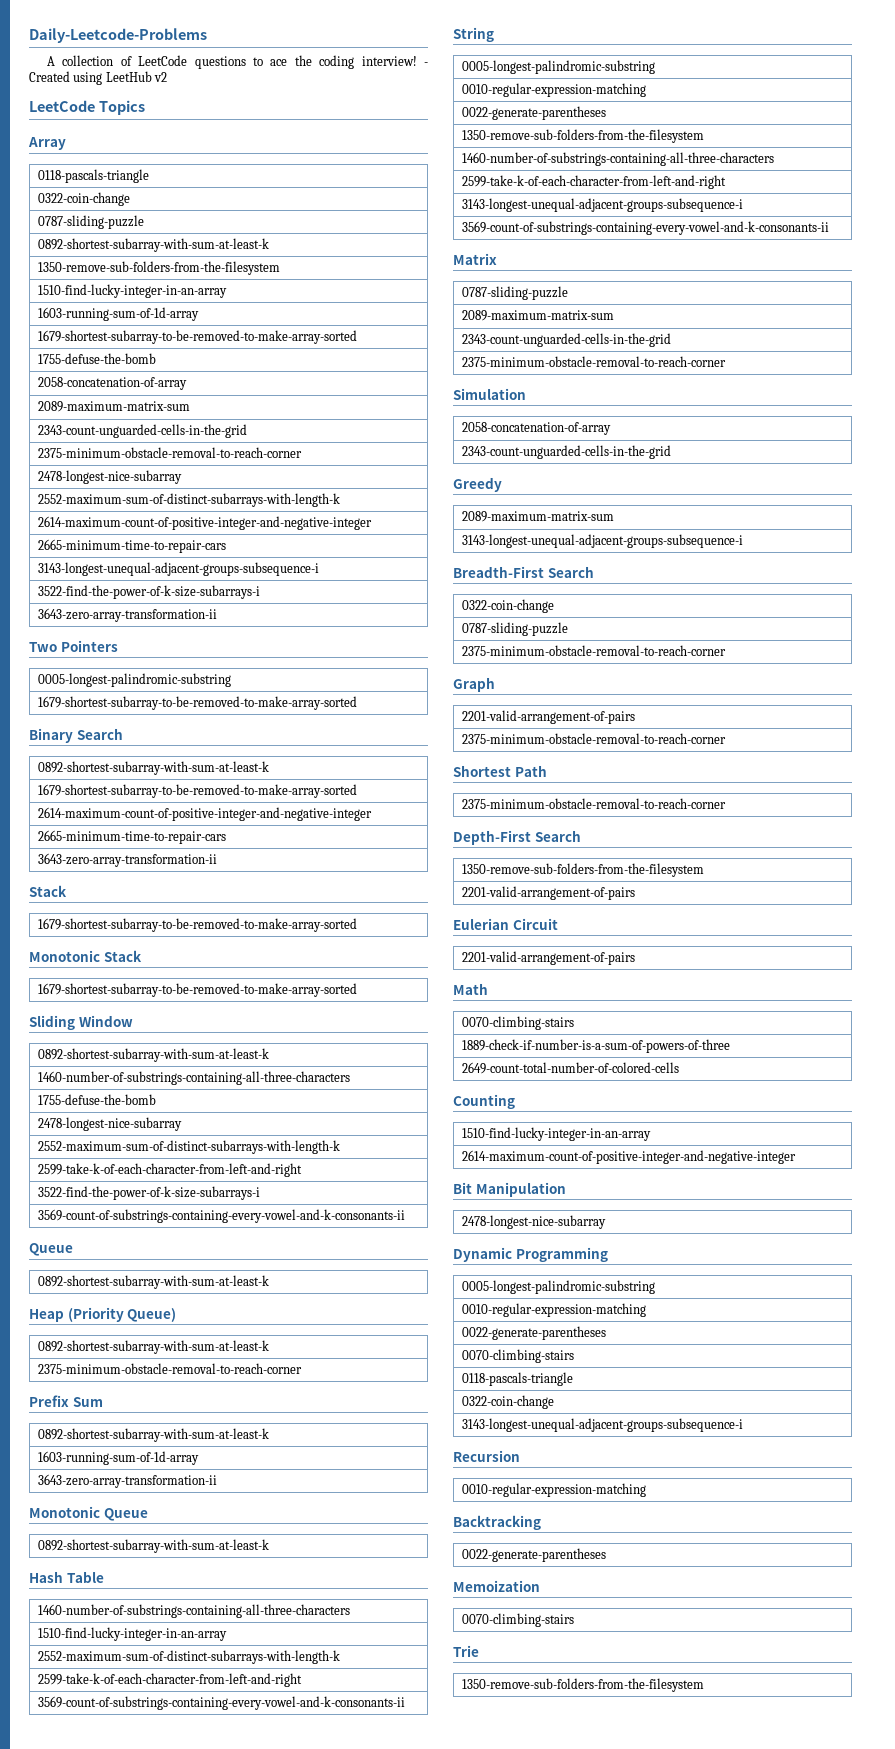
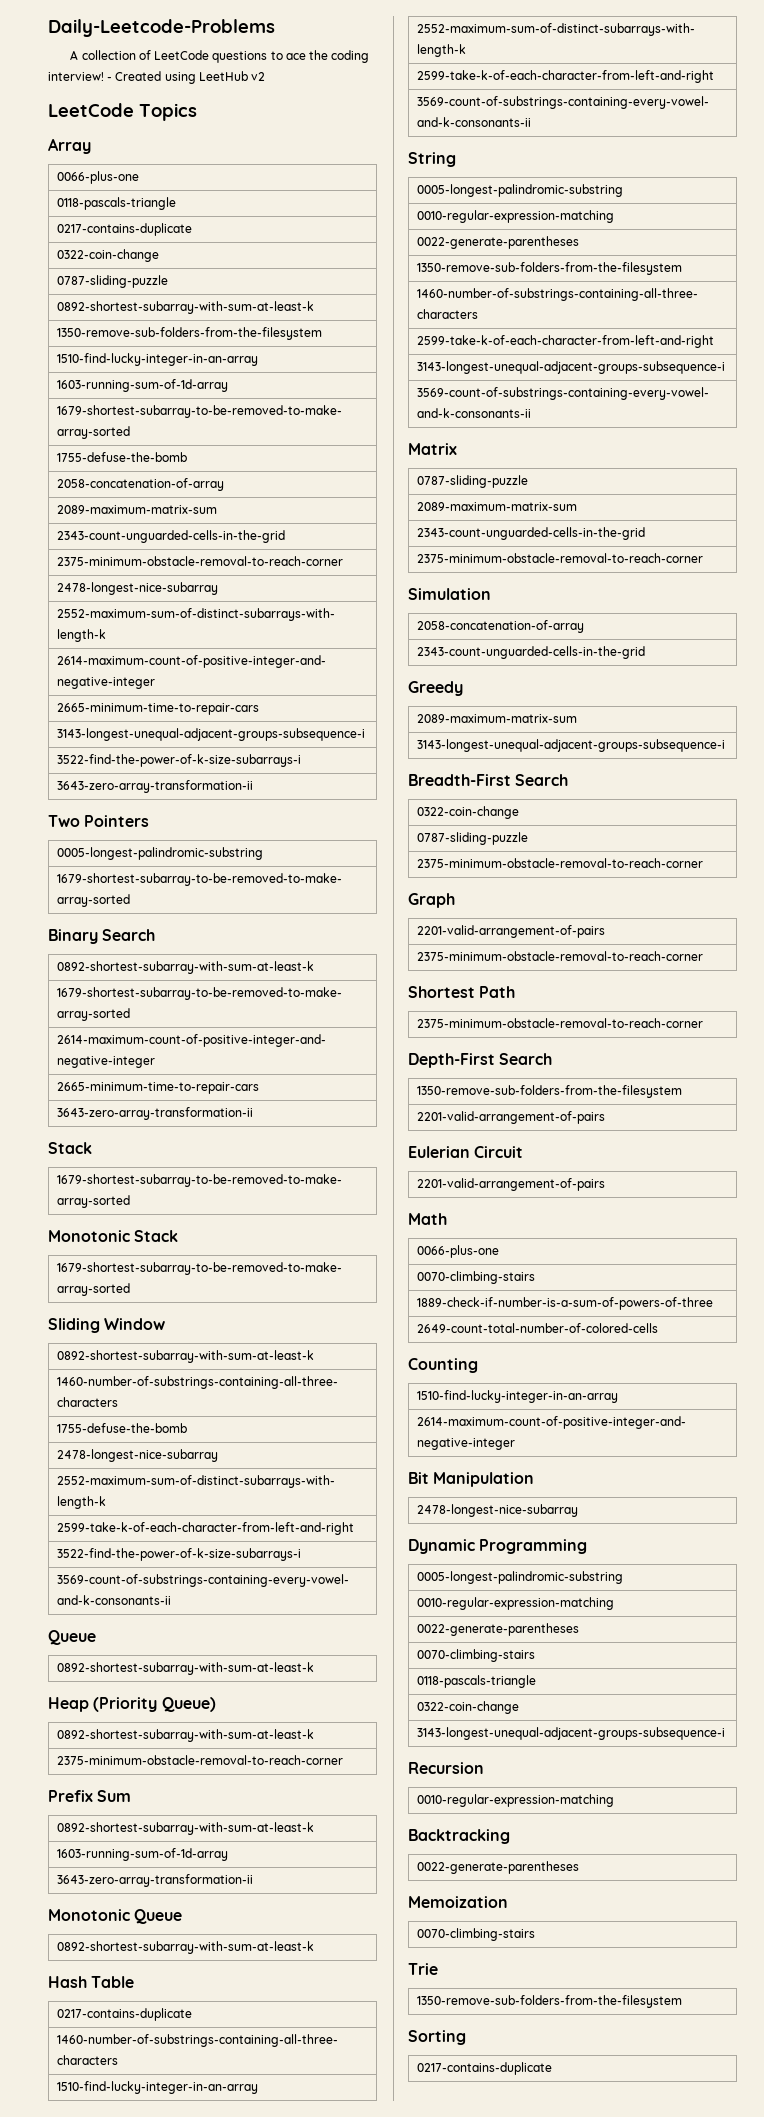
[38,169,150,183] // 0118-pascals-triangle -> [57,171,140,184] [57,197,177,210] [57,223,193,236] // 0066-plus-one // 0118-pascals-triangle // 0217-contains-duplicate
(104, 1577) none -> [57,2008,193,2021] // 0217-contains-duplicate
(488, 989) none -> [417,1245,500,1258] // 0066-plus-one
(705, 1685) none -> [408,2030,466,2045] [417,2062,553,2075] // Sorting // 0217-contains-duplicate

